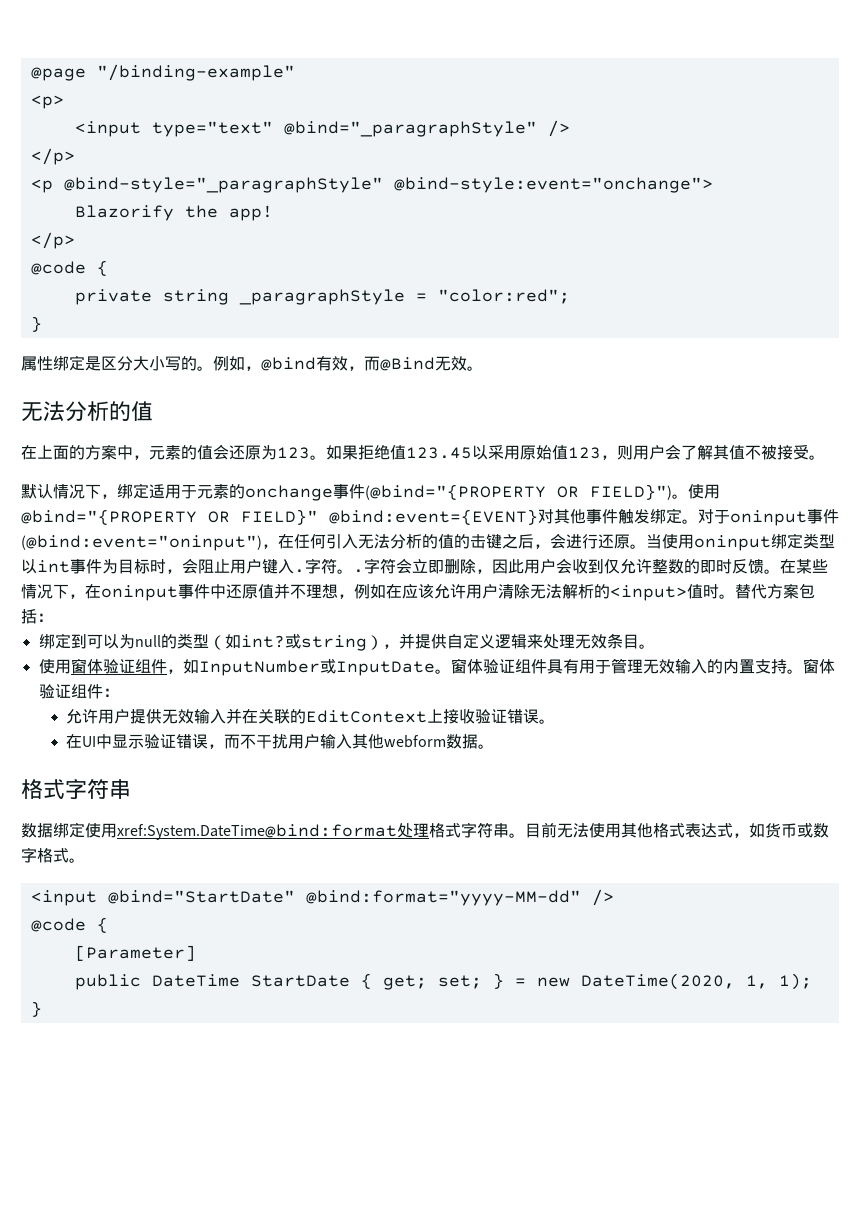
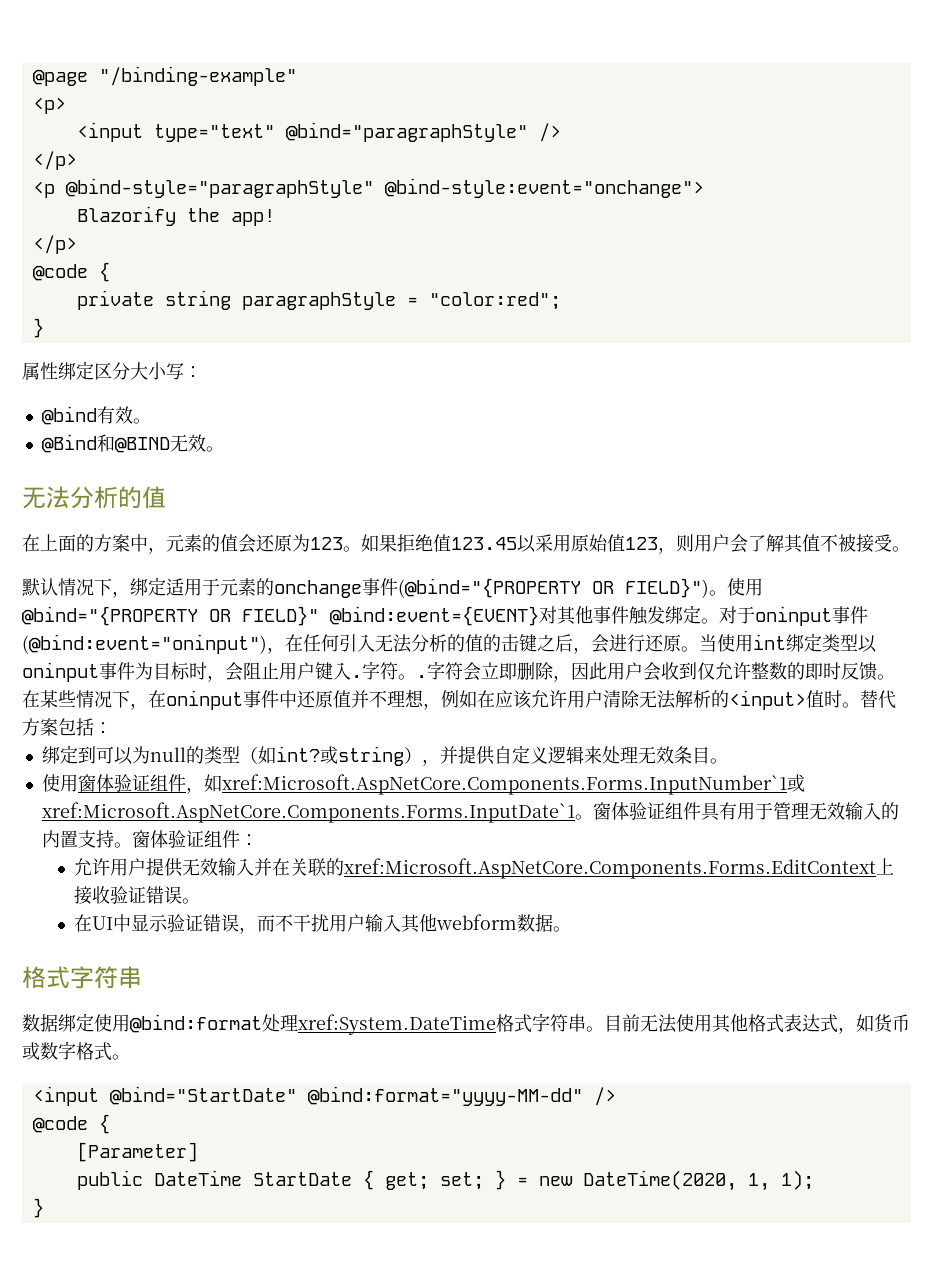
[283,121,537,137] @bind="_paragraphStyle" -> [285,122,528,142] @bind="paragraphStyle"
[63,177,383,193] @bind-style="_paragraphStyle" -> [65,178,374,198] @bind-style="paragraphStyle"
[238,289,405,305] _paragraphStyle -> [241,292,396,310] paragraphStyle
[85,356,101,371] 是 -> (94, 370) none
[181,356,435,371] 的。例如，@bind有效，而@Bind -> [184,366,202,378] [41,406,151,425] [41,434,170,453] ： // @bind有效。 // @Bind和@BIND
[694,535,771,551] oninput -> [753,634,786,650] int
[37,560,70,573] int -> [22,662,99,682] oninput
[198,659,435,676] InputNumber或InputDate -> [221,774,805,795] [41,802,575,823] xref:Microsoft.AspNetCore.Components.Forms.InputNumber`1或xref:Microsoft.AspNetCore.Components.Forms.InputDate`1
[306,710,428,723] EditContext -> [344,858,877,879] xref:Microsoft.AspNetCore.Components.Forms.EditContext
[117,823,429,840] xref:System.DateTime@bind:format处理 -> [130,1014,496,1035] @bind:format处理xref:System.DateTime

